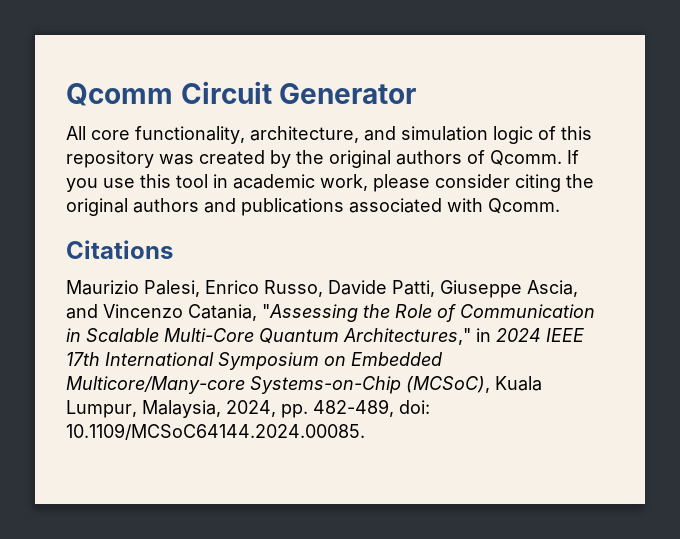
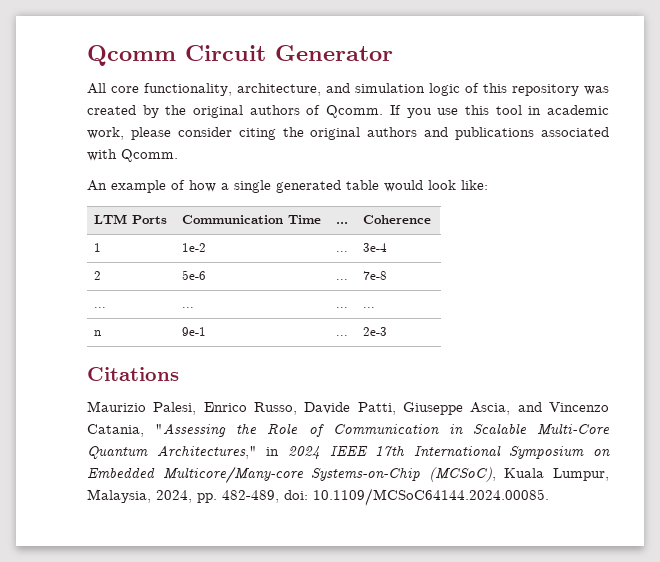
(560, 206) none -> [87,180,488,193] [94,214,168,224] [182,215,322,224] [336,222,349,224] [363,215,432,224] [94,243,102,252] [182,243,207,252] [336,251,349,252] [363,243,388,252] [94,271,102,280] [182,270,207,280] [336,279,349,280] [363,271,388,280] [94,307,107,308] [182,307,195,308] [336,307,349,308] [363,307,376,308] [94,330,102,336] [182,327,207,336] [336,335,349,336] [363,327,388,336] // An example of how a single generated table would look like: // LTM Ports | Communication Time | ... | Coherence // 1 | 1e-2 | ... | 3e-4 // 2 | 5e-6 | ... | 7e-8 // ... | ... | ... | ... // n | 9e-1 | ... | 2e-3

